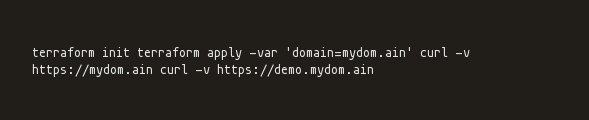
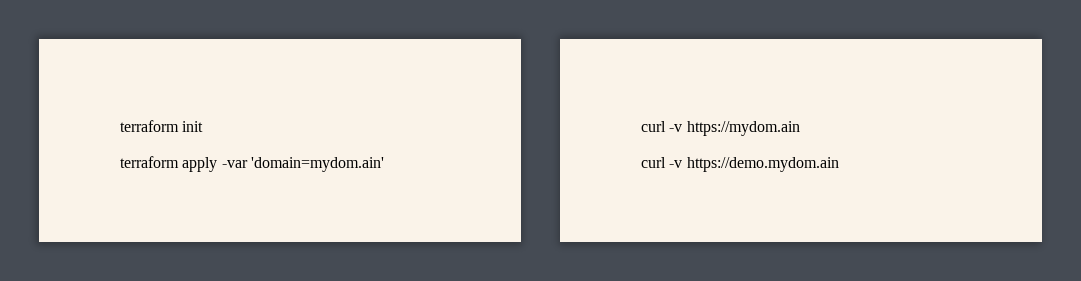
(130, 52) none -> (204, 126) //
(413, 53) none -> (384, 164) //
(153, 70) none -> (800, 128) //

